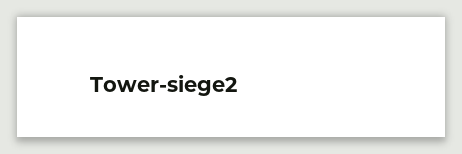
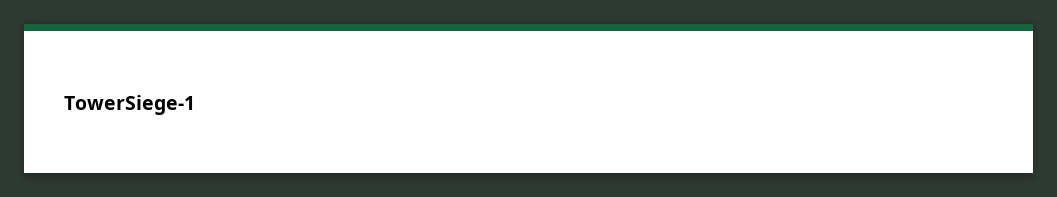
[90,75,237,96] Tower-siege2 -> [64,95,195,115] TowerSiege-1

